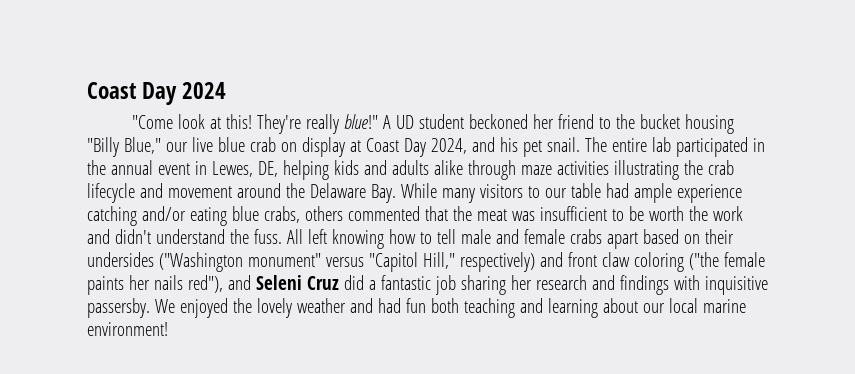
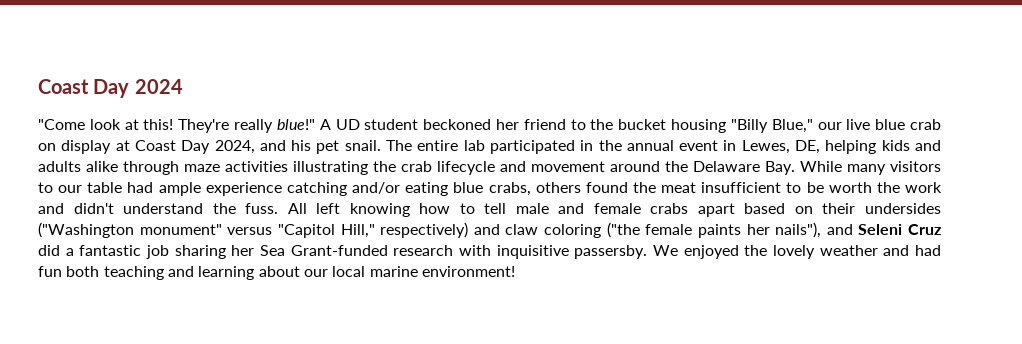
[347,206,448,221] commented that -> [585,182,628,193] found
[511,211,535,221] was -> (697, 187) none
[567,252,597,267] front -> (500, 229) none
[153,275,223,293] nails red"), -> [775,222,822,238] nails"),
[535,275,669,295] research and findings -> [260,245,454,256] Sea Grant-funded research

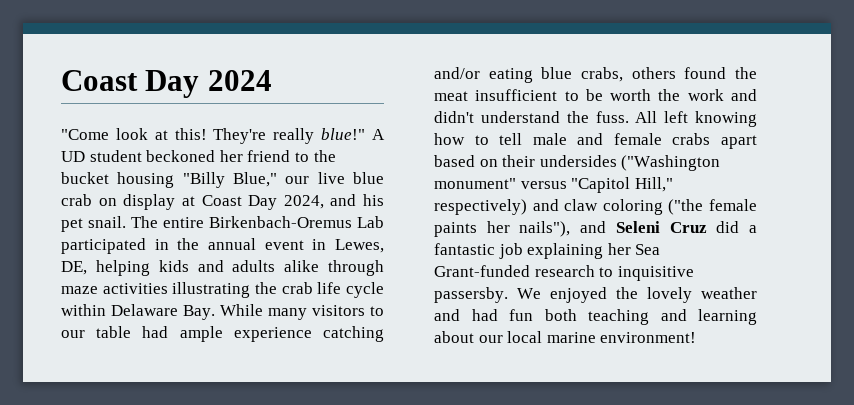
[463,140,485,151] lab -> [209,216,384,228] Birkenbach-Oremus Lab
[437,161,688,175] lifecycle and movement around the -> [317,282,384,298] [61,304,106,316] life cycle within
[174,245,226,259] sharing -> [527,243,604,259] explaining
[459,245,491,256] with -> [599,267,614,277] to

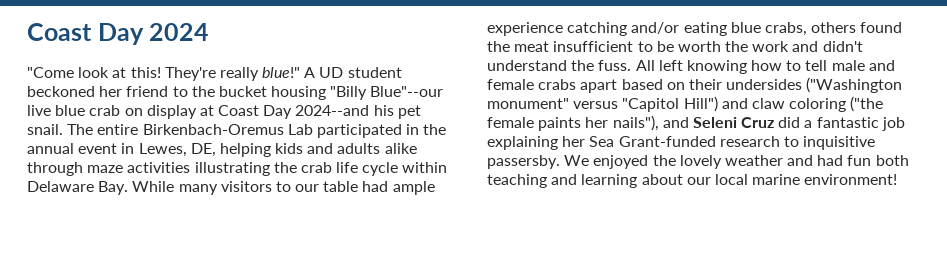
[233,172,310,187] Blue," our -> [370,86,444,97] Blue"--our
[283,194,357,209] 2024, and -> [295,105,370,116] 2024--and
[634,177,673,192] [434,199,527,215] Hill," respectively) -> [683,96,718,112] Hill")

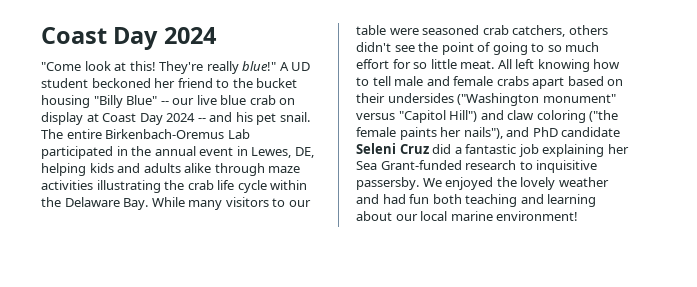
[370,86,444,97] Blue"--our -> [126,95,195,105] Blue" -- our
[295,105,370,116] 2024--and -> [166,112,233,122] 2024 -- and
(448, 167) none -> [41,197,61,207] the
[362,181,435,195] [487,22,903,36] [487,41,863,52] [487,60,632,71] had ample experience catching and/or eating blue crabs, others found the meat insufficient to be worth the work and didn't understand the fuss. -> [389,25,608,37] [356,42,600,55] [356,59,495,69] were seasoned crab catchers, others didn't see the point of going to so much effort for so little meat.
(689, 122) none -> [532,127,621,137] PhD candidate

